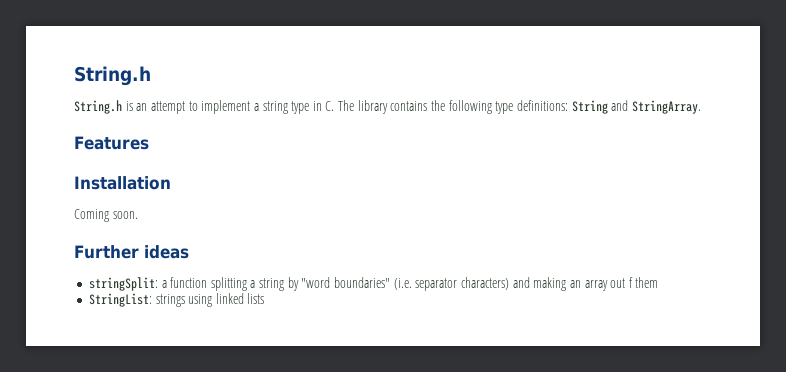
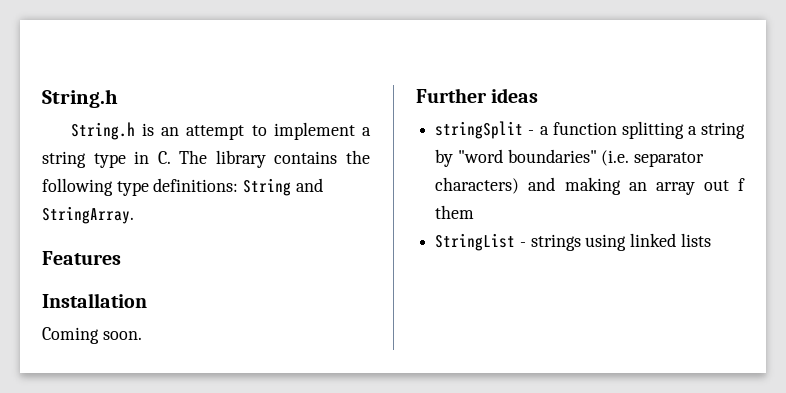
[88,277,158,291] stringSplit: -> [435,121,535,139] stringSplit -
[88,293,152,307] StringList: -> [435,233,526,251] StringList -

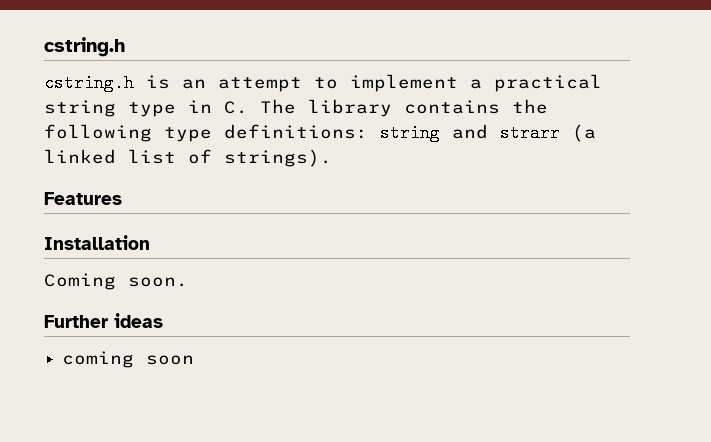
[42,89,118,108] [70,122,135,140] String.h // String.h -> [44,37,125,57] [44,74,134,92] cstring.h // cstring.h
(371, 131) none -> [494,74,602,92] practical
[243,178,323,196] [42,206,134,224] String and StringArray. -> [380,124,596,142] [44,149,332,167] string and strarr (a linked list of strings).
[435,121,745,139] [435,149,705,167] [435,177,745,195] [435,205,475,219] [435,233,711,251] stringSplit - a function splitting a string by "word boundaries" (i.e. separator characters) and making an array out f them // StringList - strings using linked lists -> [62,351,195,368] coming soon

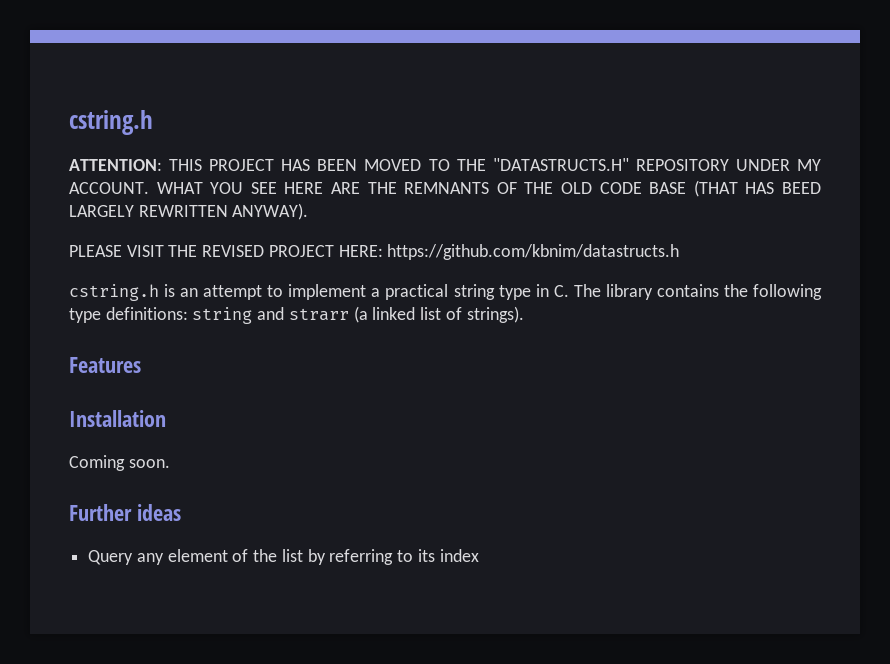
[44,37,125,57] cstring.h -> [69,110,153,135] [69,158,821,171] [69,180,822,197] [69,203,309,220] [69,244,680,260] cstring.h // ATTENTION: THIS PROJECT HAS BEEN MOVED TO THE "DATASTRUCTS.H" REPOSITORY UNDER MY ACCOUNT. WHAT YOU SEE HERE ARE THE REMNANTS OF THE OLD CODE BASE (THAT HAS BEED LARGELY REWRITTEN ANYWAY). // PLEASE VISIT THE REVISED PROJECT HERE: https://github.com/kbnim/datastructs.h
[62,351,195,368] coming soon -> [88,549,479,565] Query any element of the list by referring to its index

